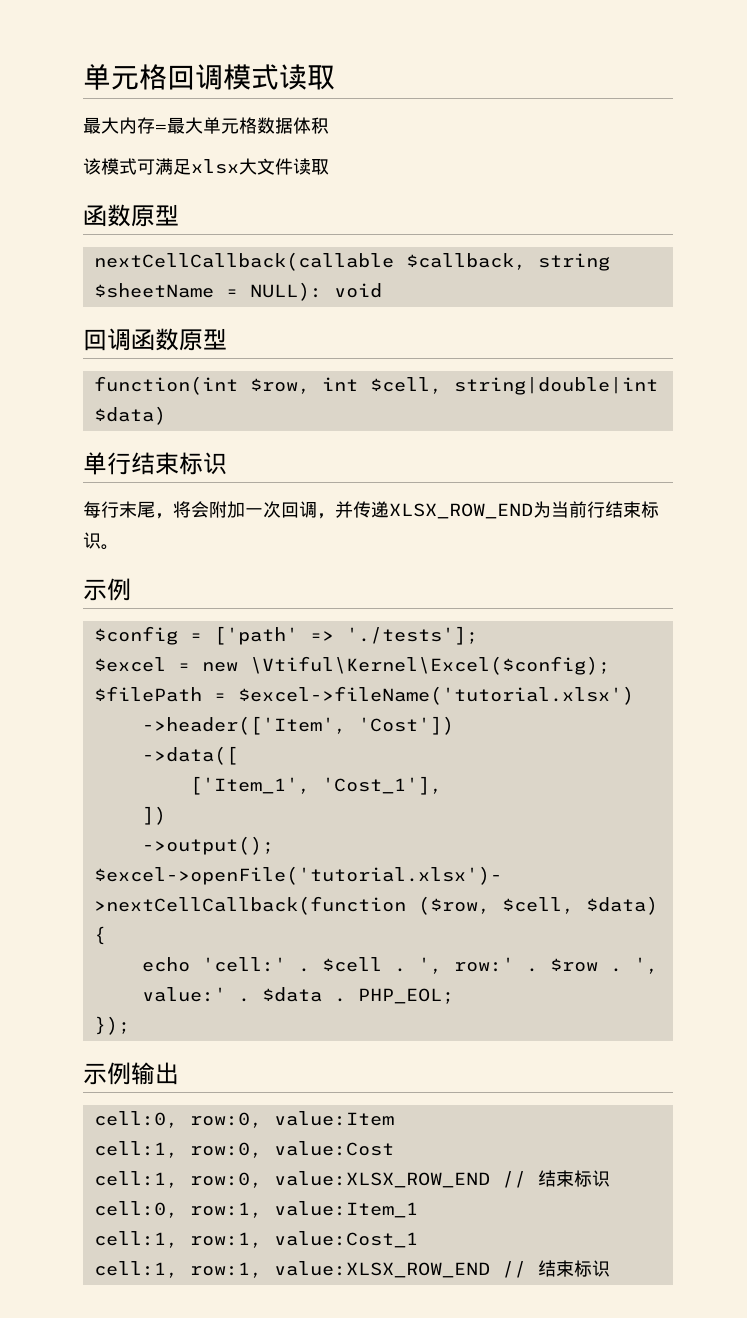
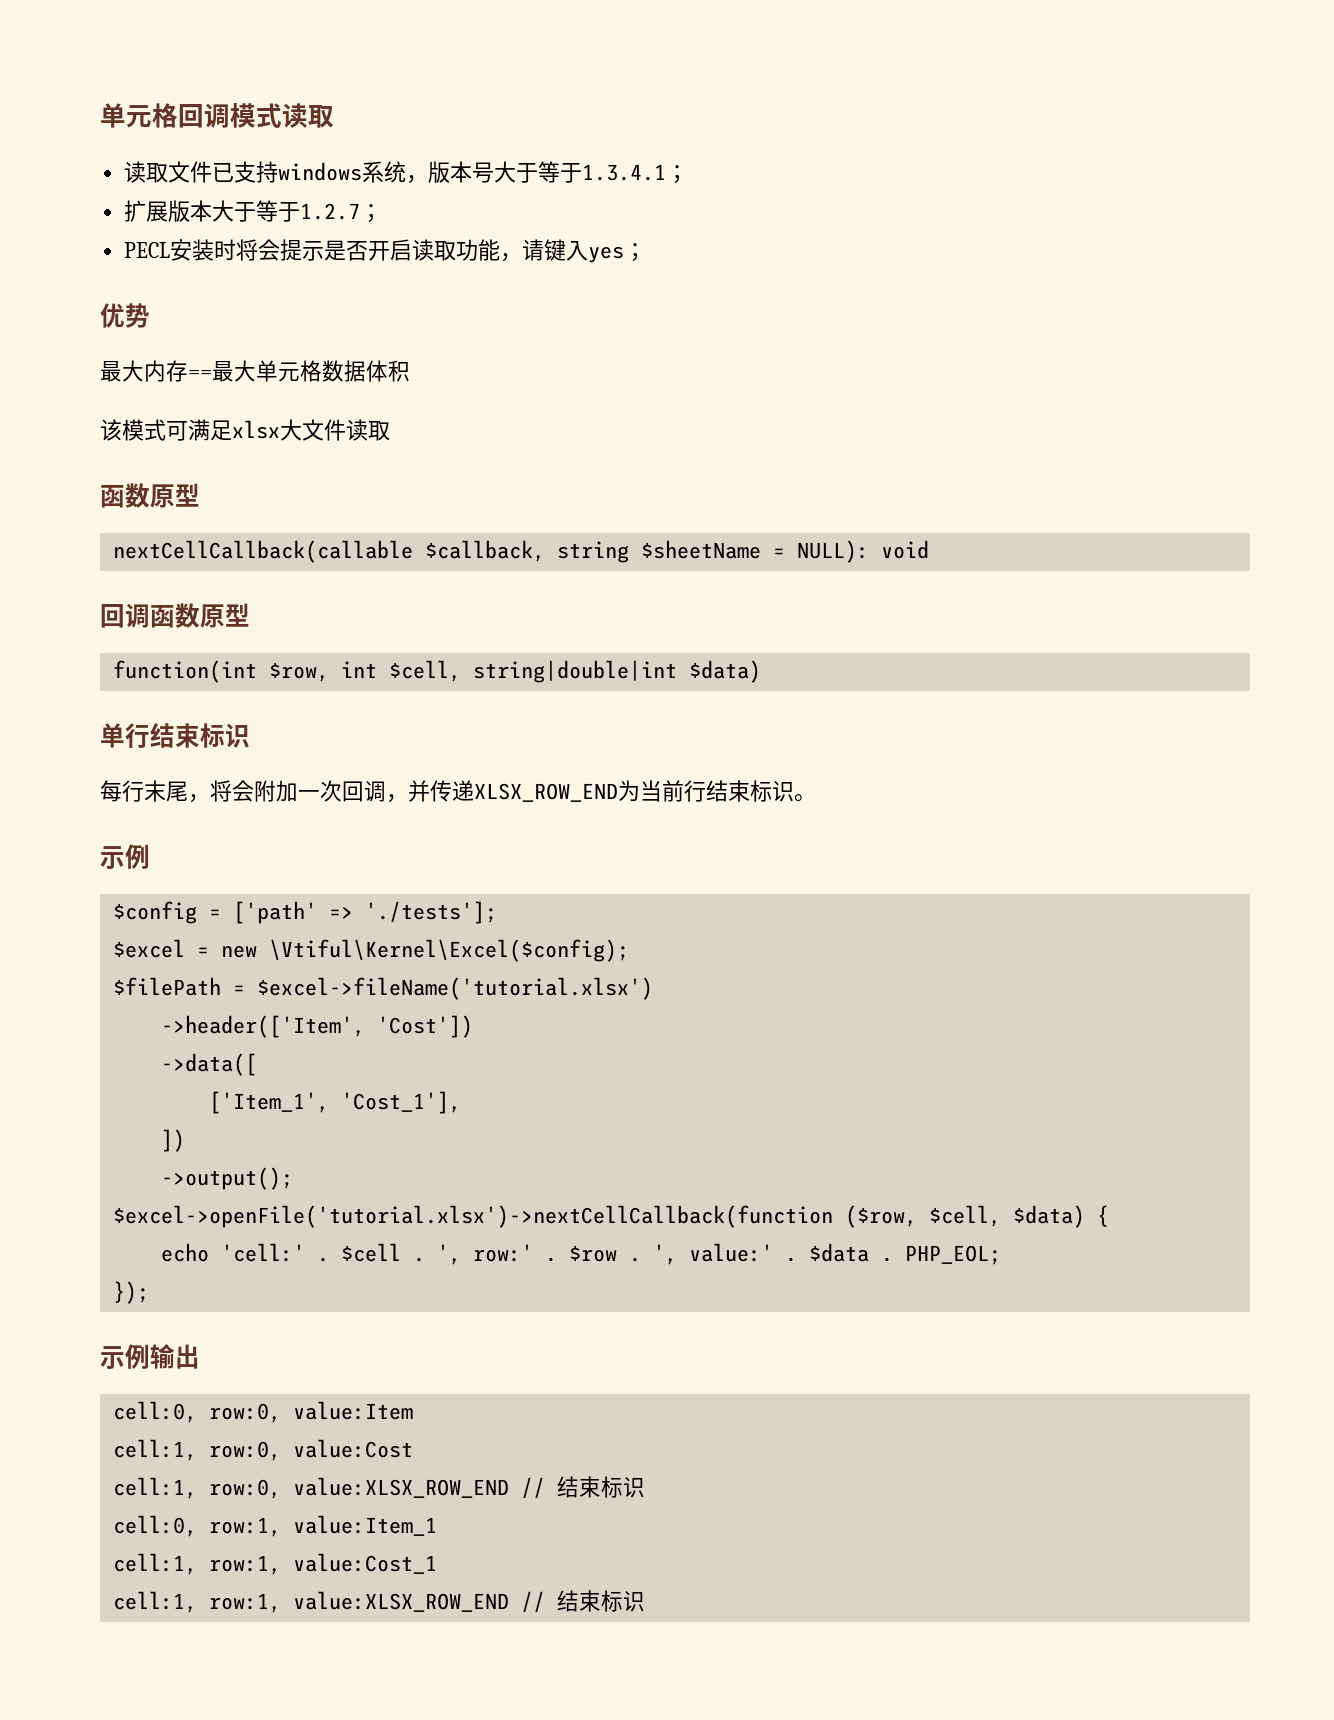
(335, 77) none -> [124,161,689,184] [124,200,383,223] [124,239,647,263] [100,303,150,328] // 读取文件已支持windows系统，版本号大于等于1.3.4.1； // 扩展版本大于等于1.2.7； // PECL安装时将会提示是否开启读取功能，请键入yes； // 优势
[155,124,167,132] = -> [188,370,212,379] ==

